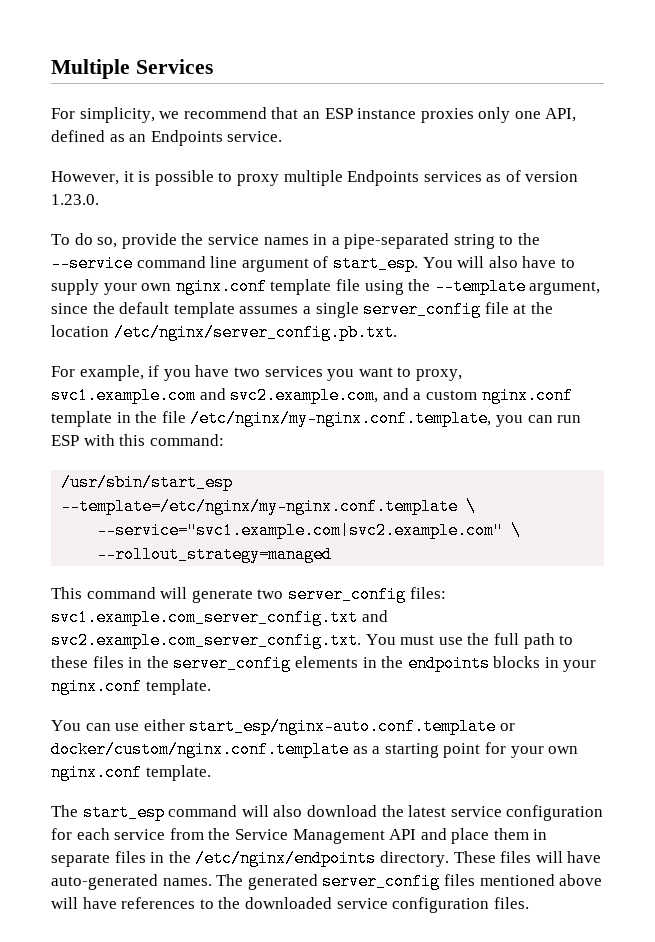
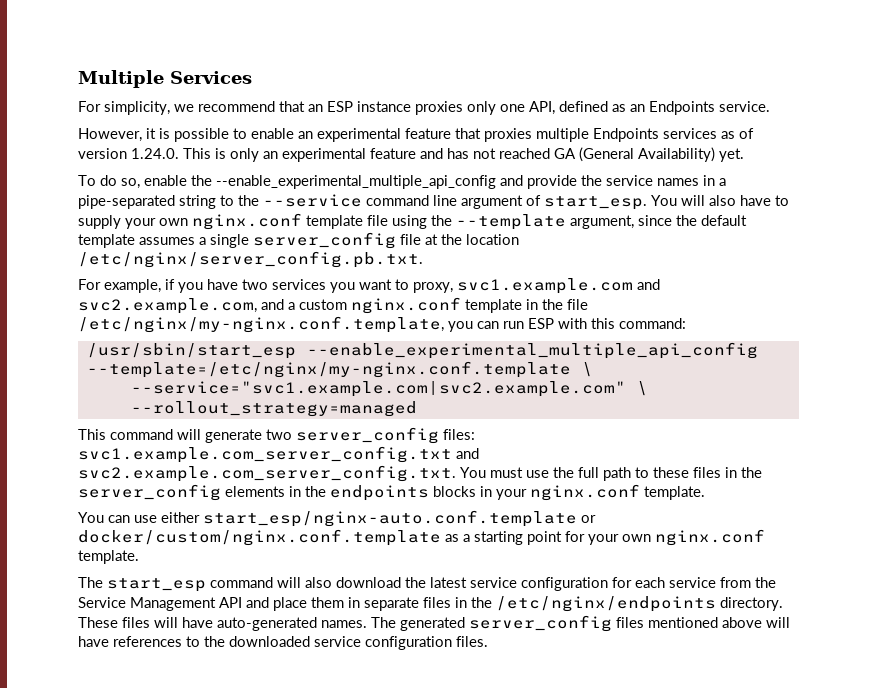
[236,174,279,186] proxy -> [251,128,532,142] enable an experimental feature that proxies
[51,194,99,205] 1.23.0. -> [131,147,744,162] 1.24.0. This is only an experimental feature and has not reached GA (General Availability) yet.
(118, 242) none -> [144,175,523,189] enable the --enable_experimental_multiple_api_config and
(234, 482) none -> [306,342,758,359] --enable_experimental_multiple_api_config

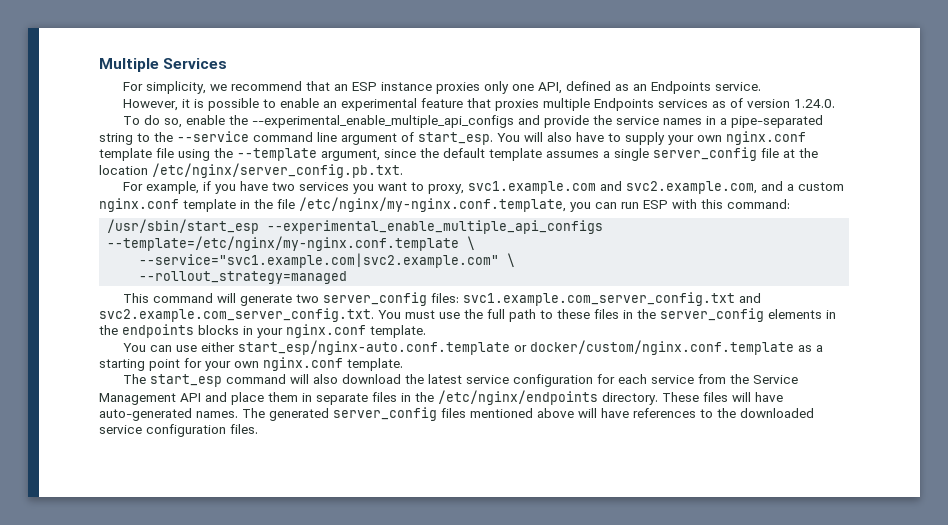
[183,147,744,162] This is only an experimental feature and has not reached GA (General Availability) yet. -> (835, 103) none
[216,175,496,189] --enable_experimental_multiple_api_config -> [251,115,514,128] --experimental_enable_multiple_api_configs
[306,342,758,359] --enable_experimental_multiple_api_config -> [267,220,604,234] --experimental_enable_multiple_api_configs

